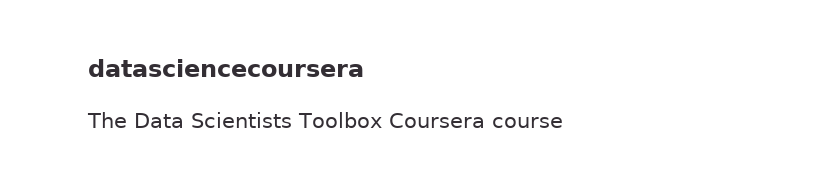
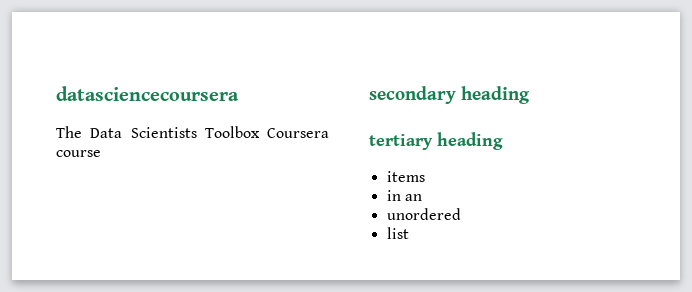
(563, 122) none -> [369,86,530,104] [369,132,503,150] [386,171,425,182] [386,190,422,201] [386,208,461,220] [386,227,409,239] // secondary heading // tertiary heading // items // in an // unordered // list

